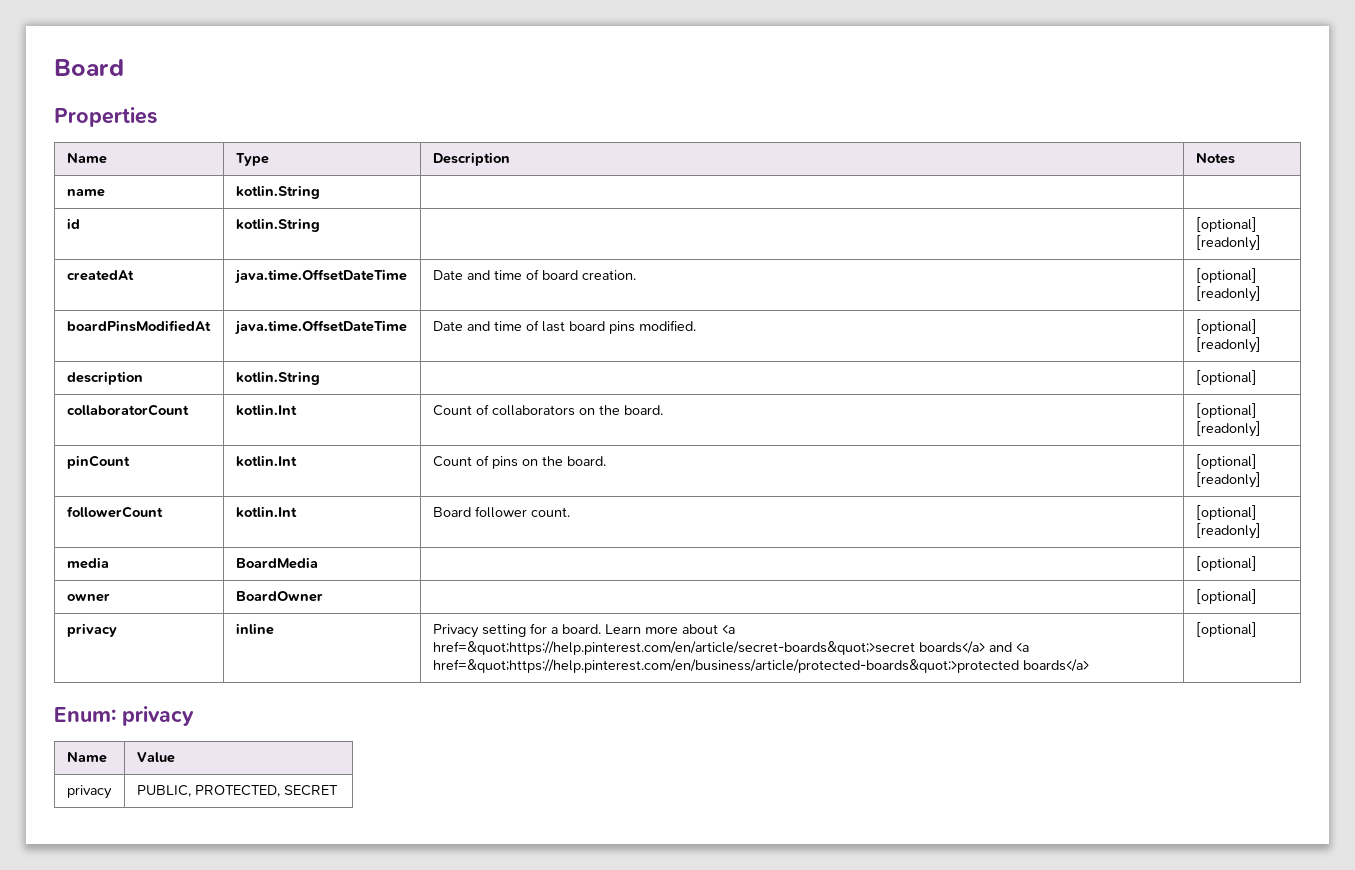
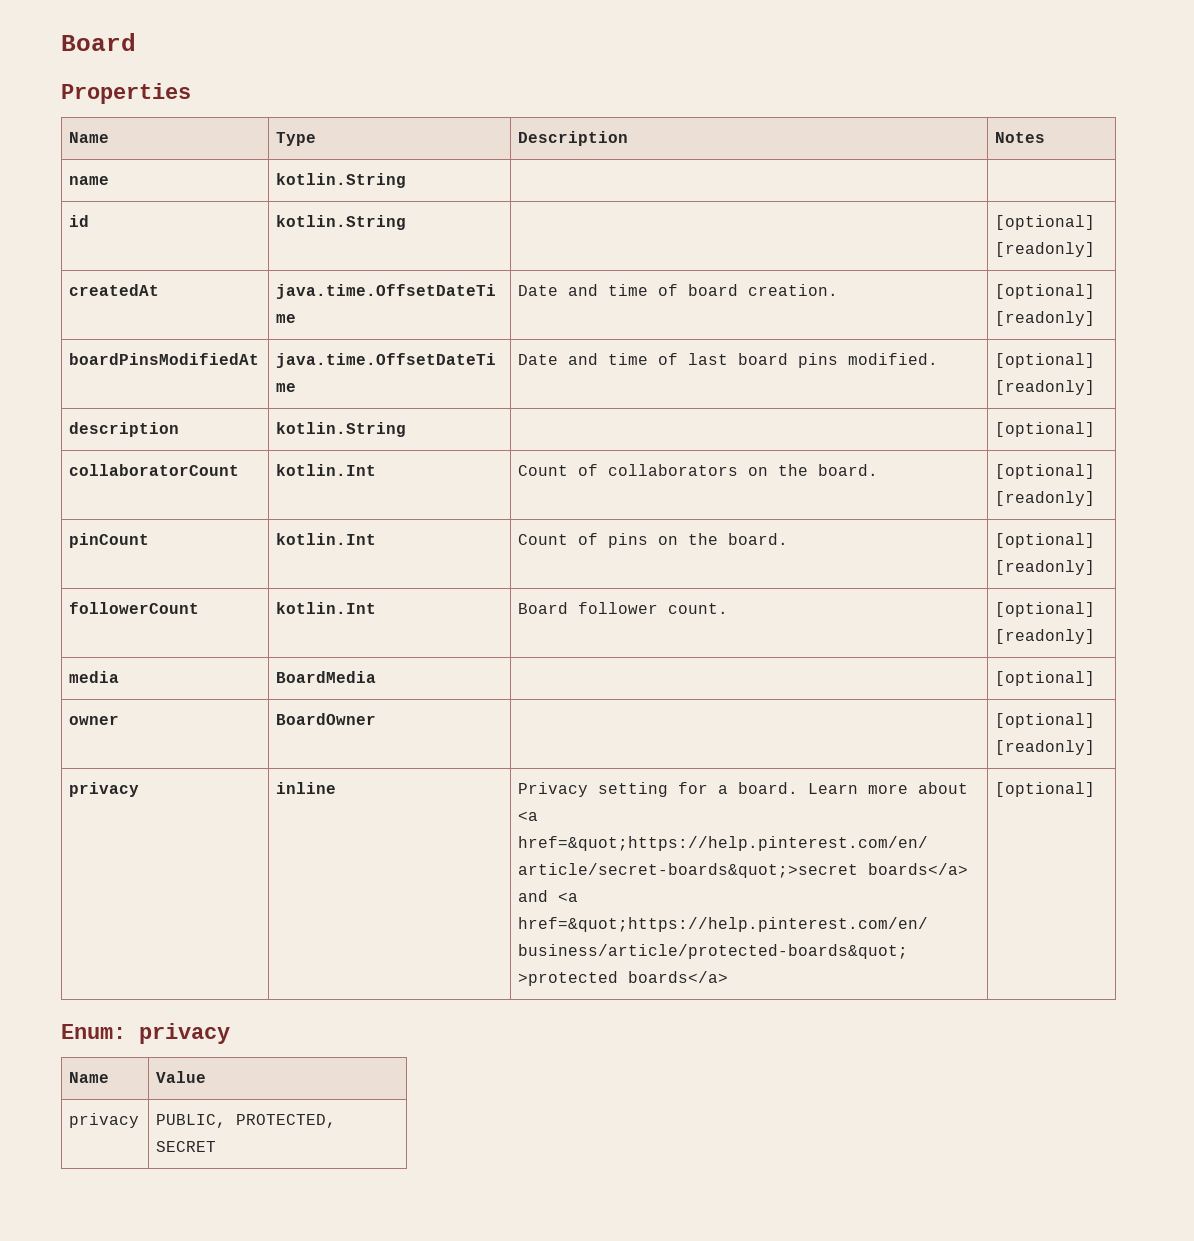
(1257, 596) none -> [995,740,1096,755] [readonly]

